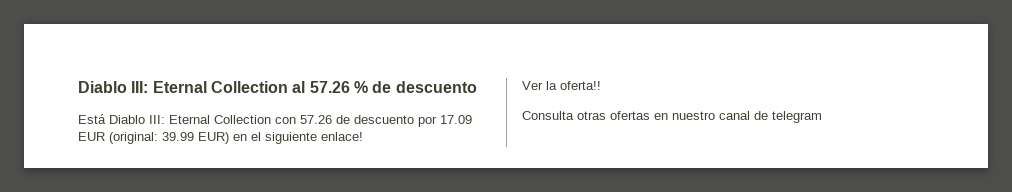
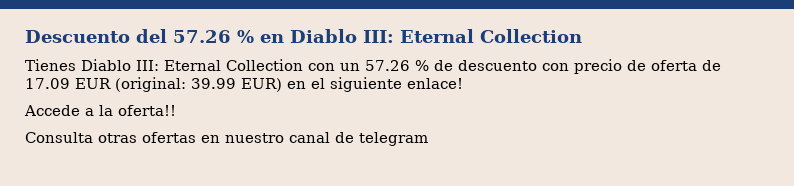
[78,81,477,93] [78,114,106,124] Diablo III: Eternal Collection al 57.26 % de descuento // Está -> [25,29,582,43] [25,59,76,71] Descuento del 57.26 % en Diablo III: Eternal Collection // Tienes
[300,115,437,127] 57.26 de descuento por -> [340,59,721,74] un 57.26 % de descuento con precio de oferta de
[522,81,543,90] Ver -> [24,105,94,116] Accede a

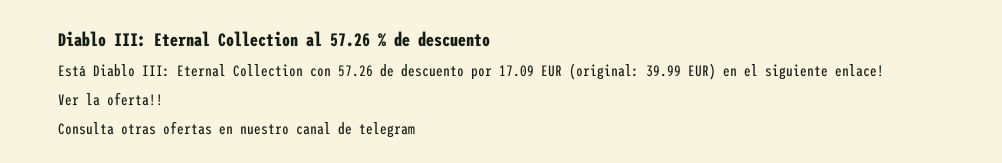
[25,29,582,43] [25,59,76,71] Descuento del 57.26 % en Diablo III: Eternal Collection // Tienes -> [58,31,490,47] [58,65,86,77] Diablo III: Eternal Collection al 57.26 % de descuento // Está
[340,59,721,74] un 57.26 % de descuento con precio de oferta de -> [338,64,492,80] 57.26 de descuento por
[24,105,94,116] Accede a -> [58,94,79,106] Ver

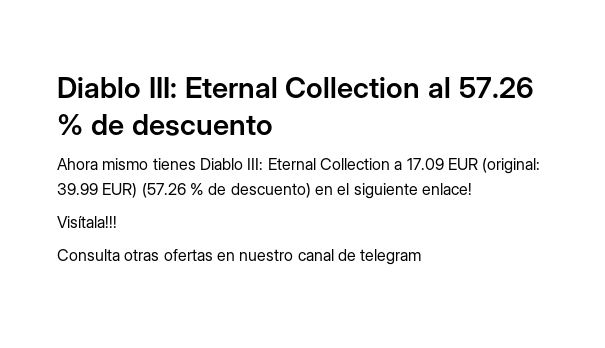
[58,64,492,80] Está Diablo III: Eternal Collection con 57.26 de descuento por -> [57,158,403,170] Ahora mismo tienes Diablo III: Eternal Collection a
(716, 71) none -> [141,183,311,198] (57.26 % de descuento)
[58,92,163,106] Ver la oferta!! -> [57,216,117,228] Visítala!!!

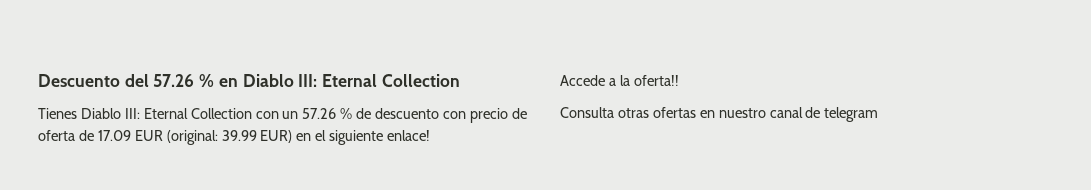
[57,77,535,98] [57,114,273,136] [57,158,403,170] Diablo III: Eternal Collection al 57.26 % de descuento // Ahora mismo tienes Diablo III: Eternal Collection a -> [38,74,460,87] [38,108,527,123] [38,130,94,141] Descuento del 57.26 % en Diablo III: Eternal Collection // Tienes Diablo III: Eternal Collection con un 57.26 % de descuento con precio de oferta de
[141,183,311,198] (57.26 % de descuento) -> (293, 136) none
[57,216,117,228] Visítala!!! -> [560,75,679,86] Accede a la oferta!!

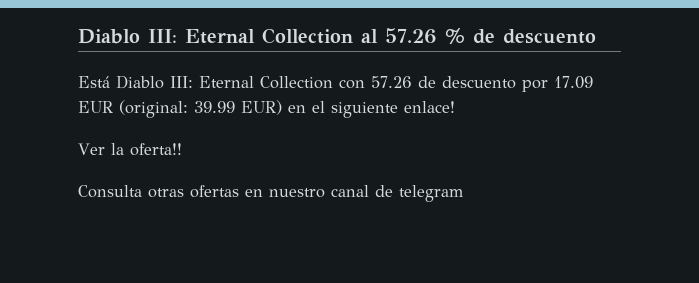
[38,74,460,87] [38,108,77,119] Descuento del 57.26 % en Diablo III: Eternal Collection // Tienes -> [78,28,596,44] [78,76,110,88] Diablo III: Eternal Collection al 57.26 % de descuento // Está
[282,108,527,123] [38,130,94,141] un 57.26 % de descuento con precio de oferta de -> [371,76,548,92] 57.26 de descuento por
[560,75,616,86] Accede a -> [78,143,105,155] Ver

